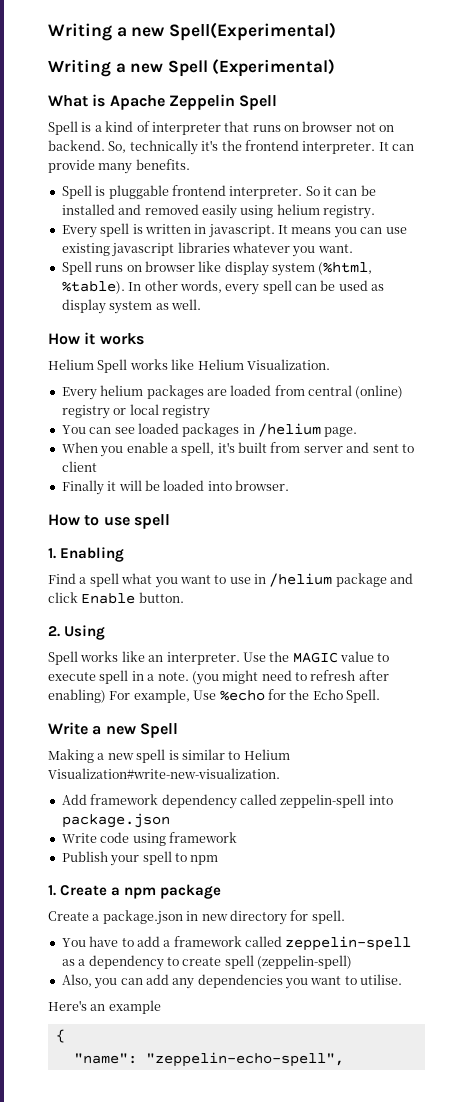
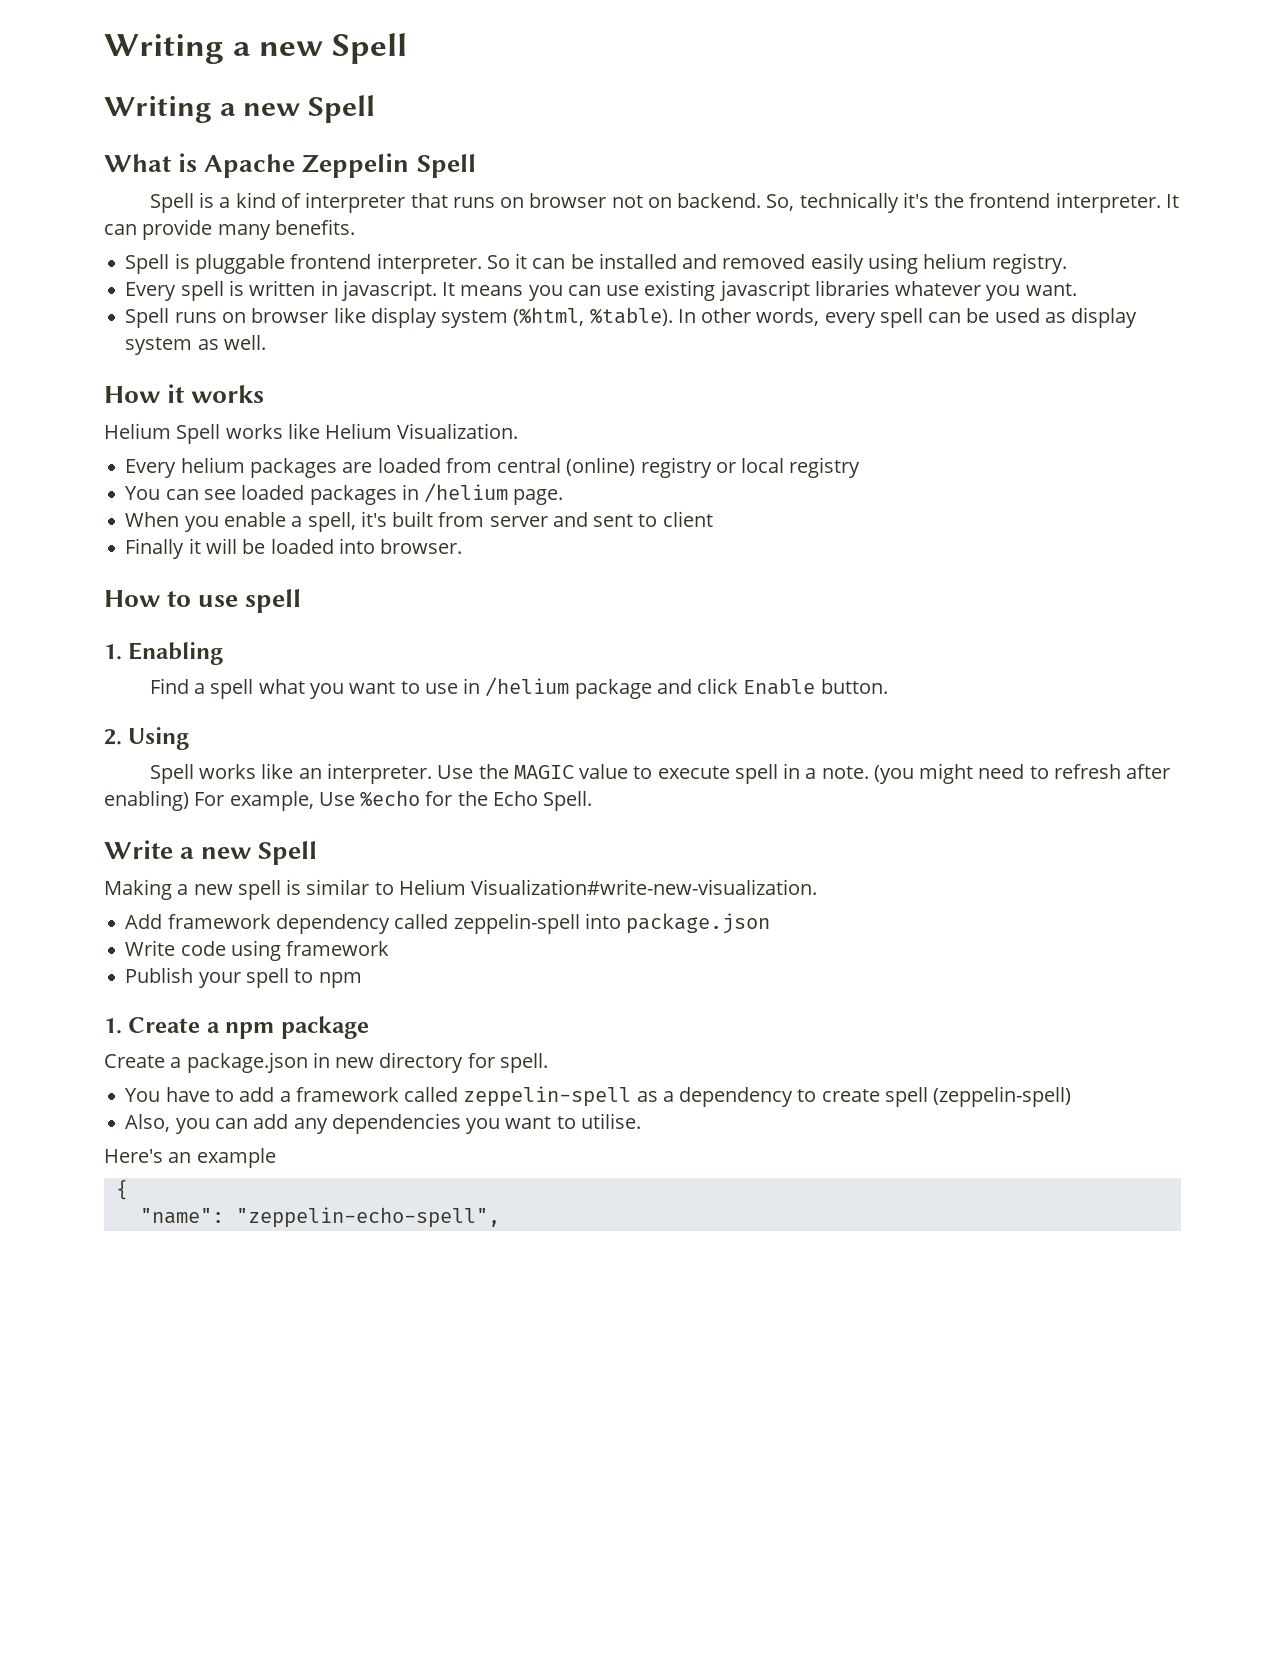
[48,22,337,41] [48,59,336,77] Writing a new Spell(Experimental) // Writing a new Spell (Experimental) -> [104,33,408,64] [104,95,376,123] Writing a new Spell // Writing a new Spell

